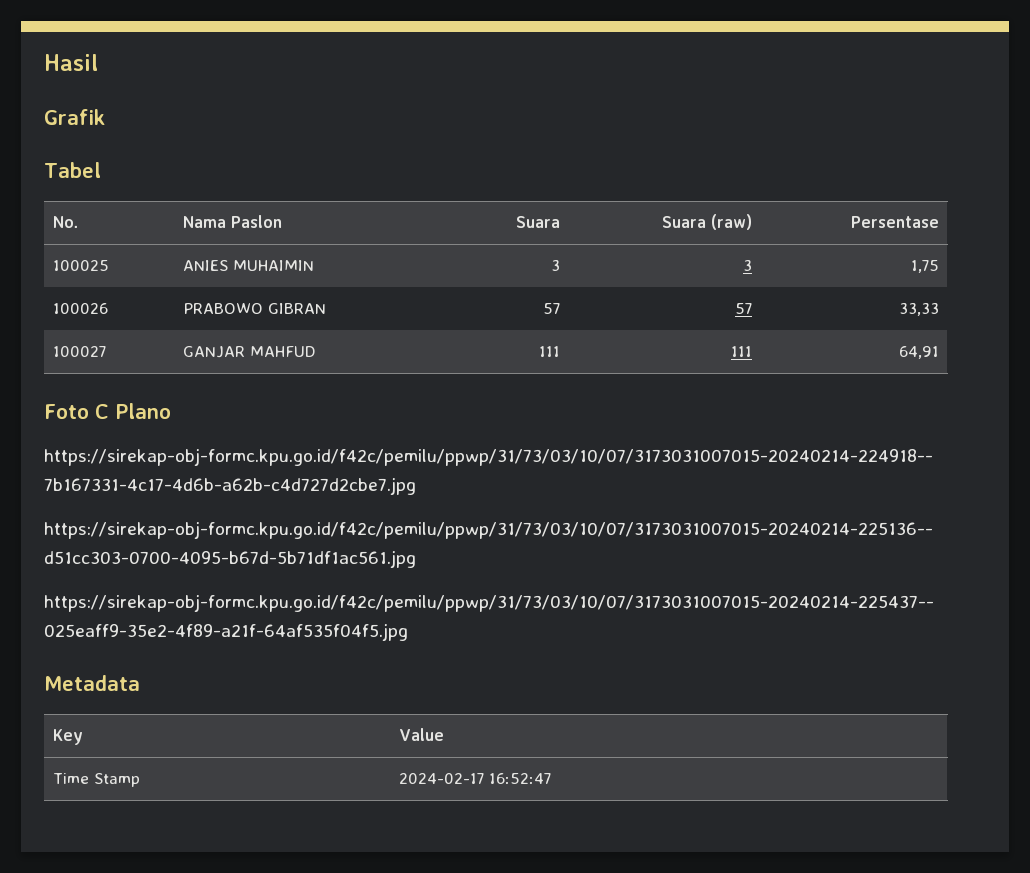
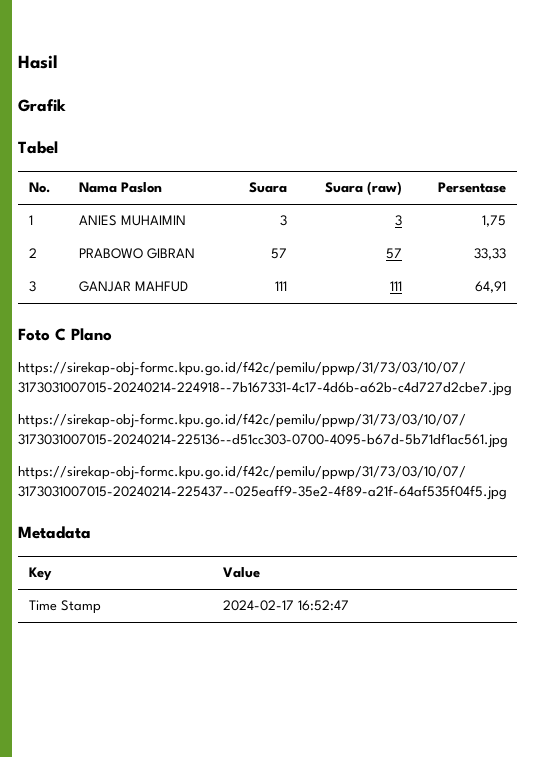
[52,260,109,271] 100025 -> [29,215,34,225] 1
[52,303,108,314] 100026 -> [29,248,38,258] 2
[52,346,106,357] 100027 -> [29,281,37,292] 3

